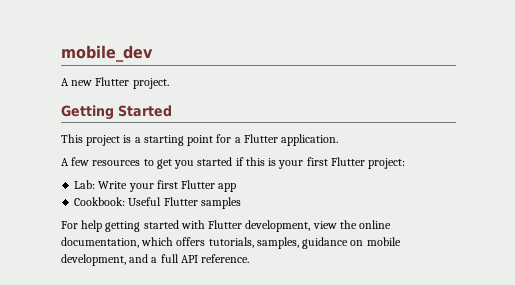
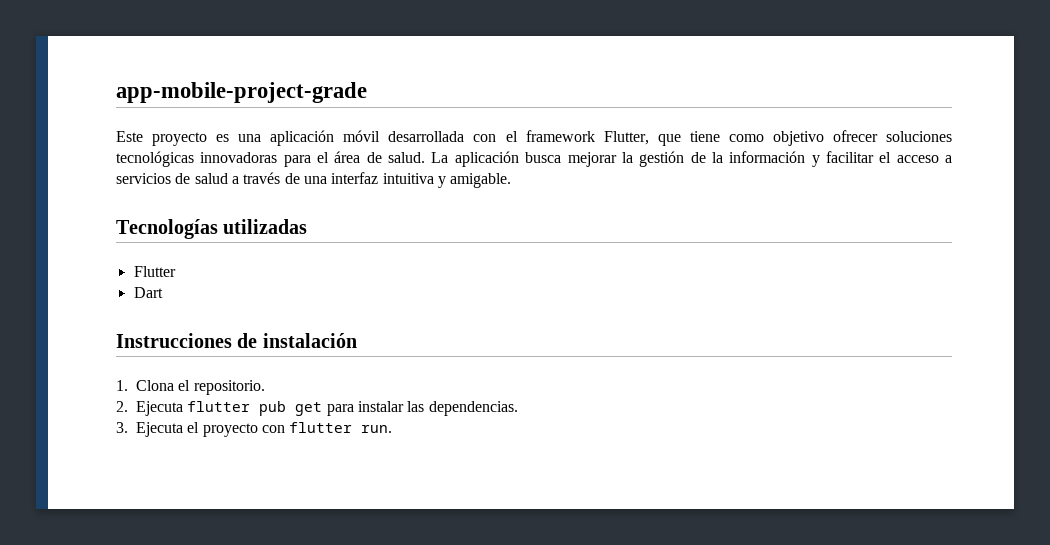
[61,45,153,62] [61,77,169,89] [61,105,172,120] [61,134,339,146] [61,157,406,169] [74,180,237,192] [74,197,241,209] [61,220,392,232] [61,237,401,249] [61,254,250,266] mobile_dev // A new Flutter project. // Getting Started // This project is a starting point for a Flutter application. // A few resources to get you started if this is your first Flutter project: // Lab: Write your first Flutter app // Cookbook: Useful Flutter samples // For help getting started with Flutter development, view the online documentation, which offers tutorials, samples, guidance on mobile development, and a full API reference. -> [116,82,367,103] [116,130,952,146] [116,151,953,167] [116,172,512,188] [116,219,308,239] [133,266,176,277] [133,287,163,298] [116,333,357,348] [116,380,265,395] [116,401,518,416] [116,422,393,437] app-mobile-project-grade // Este proyecto es una aplicación móvil desarrollada con el framework Flutter, que tiene como objetivo ofrecer soluciones tecnológicas innovadoras para el área de salud. La aplicación busca mejorar la gestión de la información y facilitar el acceso a servicios de salud a través de una interfaz intuitiva y amigable. // Tecnologías utilizadas // Flutter // Dart // Instrucciones de instalación // 1. Clona el repositorio. // 2. Ejecuta flutter pub get para instalar las dependencias. // 3. Ejecuta el proyecto con flutter run.

